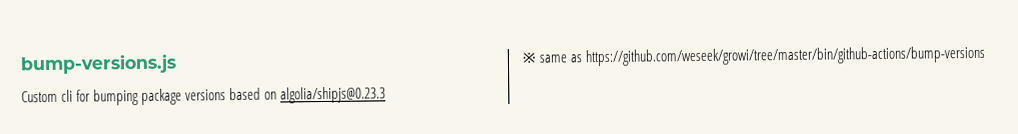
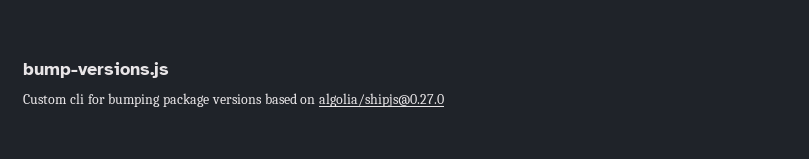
[280,86,387,104] [522,45,986,67] algolia/shipjs@0.23.3 // ※ same as https://github.com/weseek/growi/tree/master/bin/github-actions/bump-versions -> [319,93,445,107] algolia/shipjs@0.27.0

